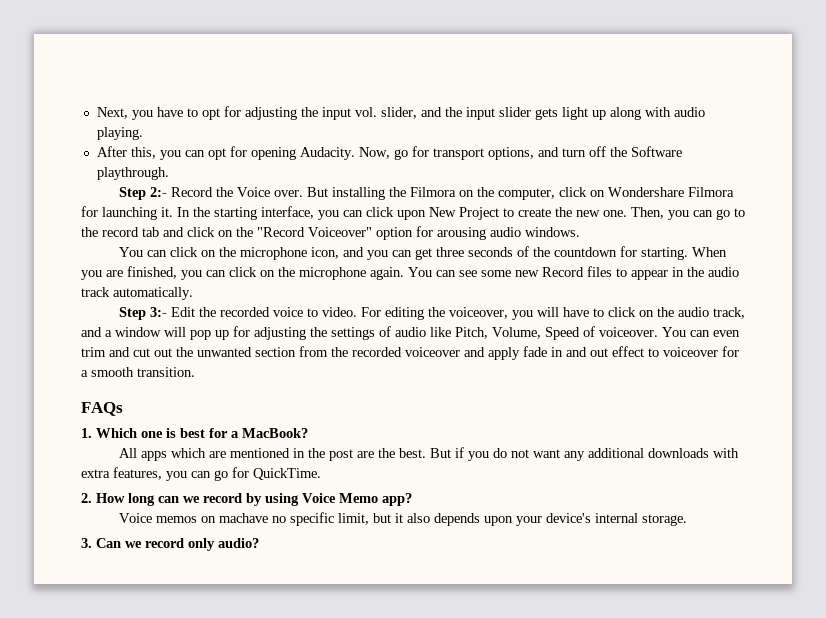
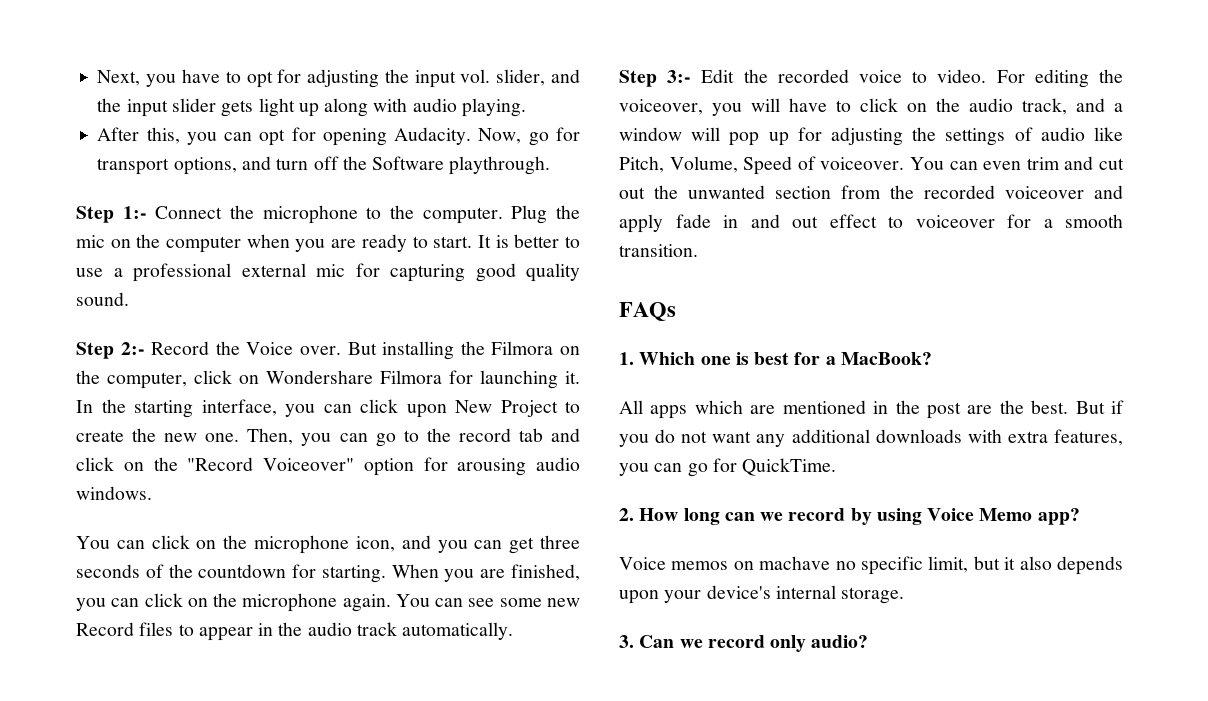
(169, 173) none -> [76,205,580,224] [76,234,580,253] [76,263,580,282] [76,292,129,306] // Step 1:- Connect the microphone to the computer. Plug the mic on the computer when you are ready to start. It is better to use a professional external mic for capturing good quality sound.

